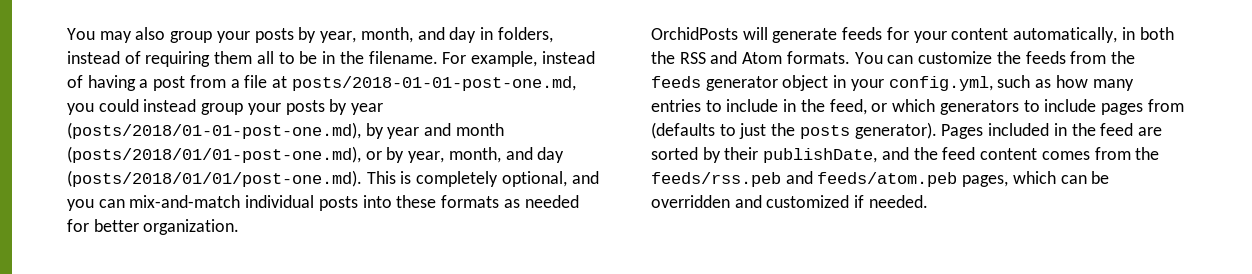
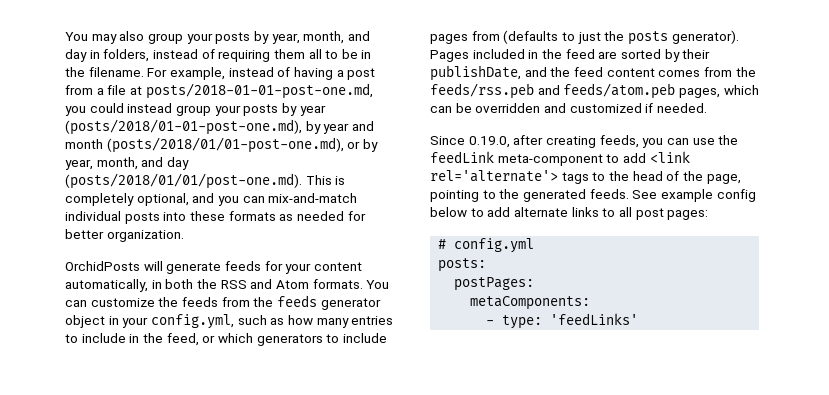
(928, 201) none -> [430,135,739,148] [430,151,690,166] [430,170,741,184] [430,189,756,202] [430,207,709,220] [438,238,535,253] [438,258,487,272] [454,277,535,291] [470,296,591,310] [486,313,639,329] // Since 0.19.0, after creating feeds, you can use the feedLink meta-component to add <link rel='alternate'> tags to the head of the page, pointing to the generated feeds. See example config below to add alternate links to all post pages: // # config.yml // posts: // postPages: // metaComponents: // - type: 'feedLinks'

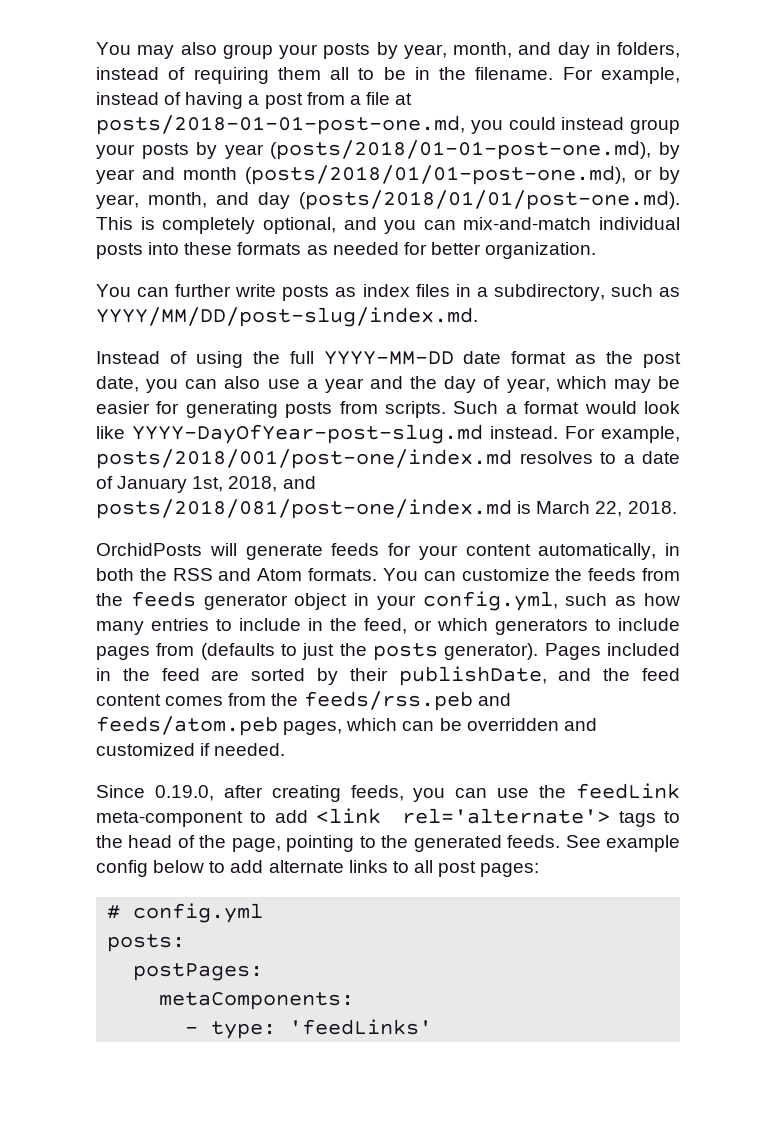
(184, 236) none -> [96,284,680,301] [96,307,478,327] [96,351,681,368] [96,376,681,393] [96,401,680,418] [96,424,680,444] [96,449,680,469] [96,476,316,493] [96,499,677,519] // You can further write posts as index files in a subdirectory, such as YYYY/MM/DD/post-slug/index.md. // Instead of using the full YYYY-MM-DD date format as the post date, you can also use a year and the day of year, which may be easier for generating posts from scripts. Such a format would look like YYYY-DayOfYear-post-slug.md instead. For example, posts/2018/001/post-one/index.md resolves to a date of January 1st, 2018, and posts/2018/081/post-one/index.md is March 22, 2018.

